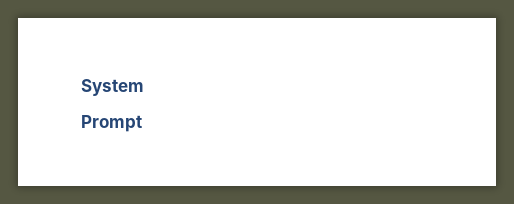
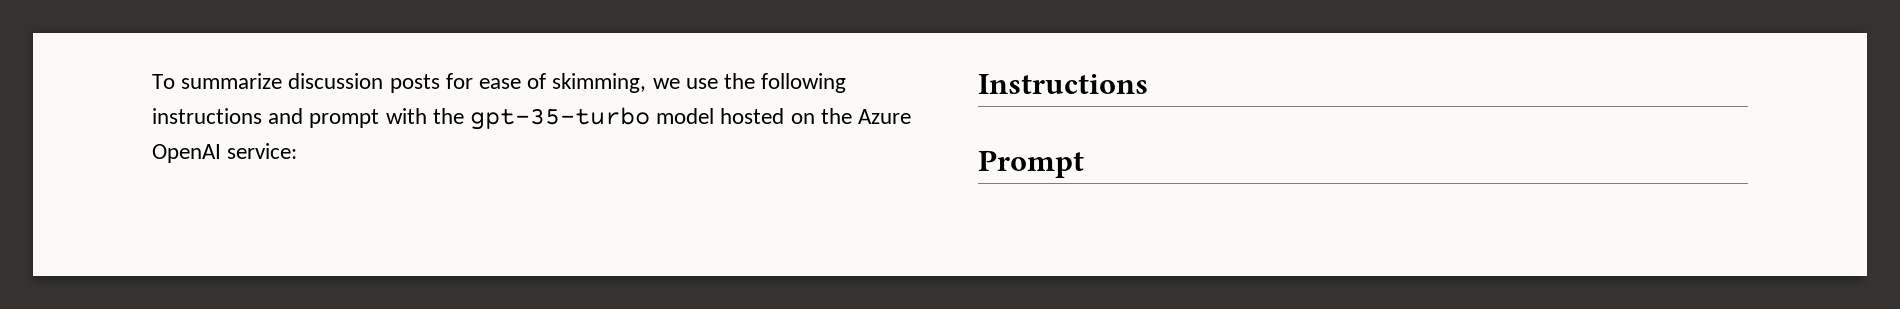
[81,79,144,96] System -> [152,73,847,93] [152,107,912,130] [152,143,298,163] [978,74,1148,94] To summarize discussion posts for ease of skimming, we use the following instructions and prompt with the gpt-35-turbo model hosted on the Azure OpenAI service: // Instructions

